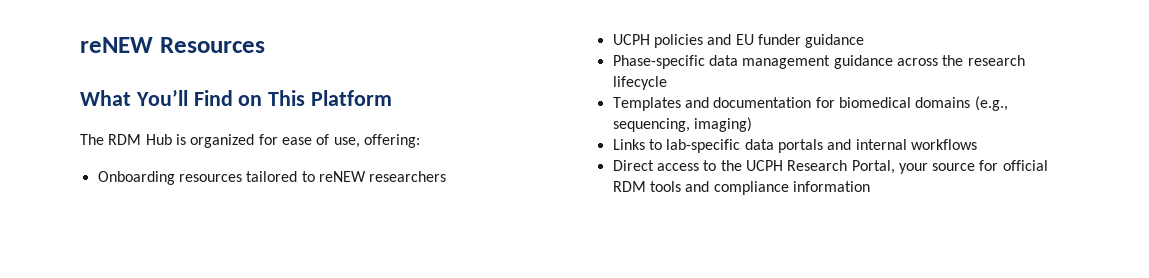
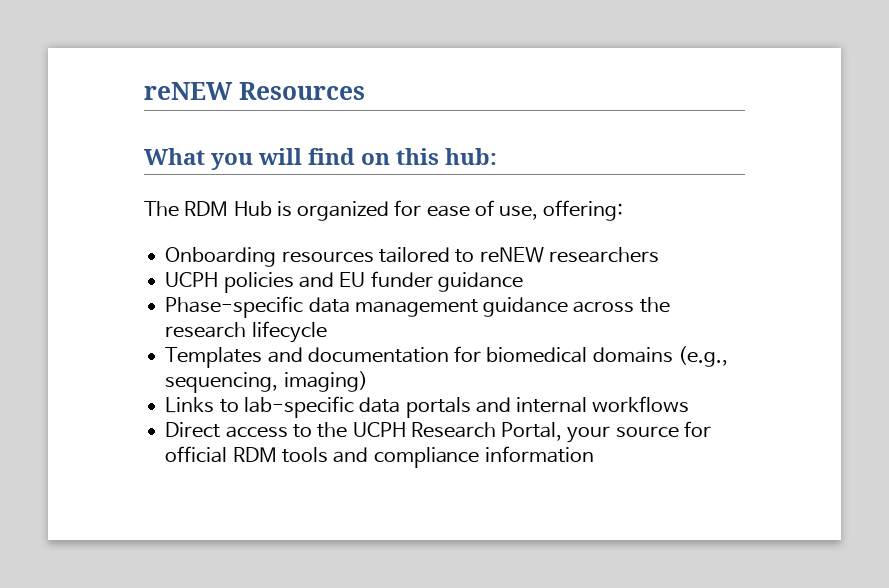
[135,90,393,106] You’ll Find on This Platform -> [211,148,498,170] you will find on this hub:

